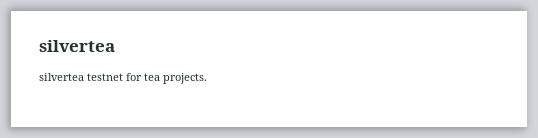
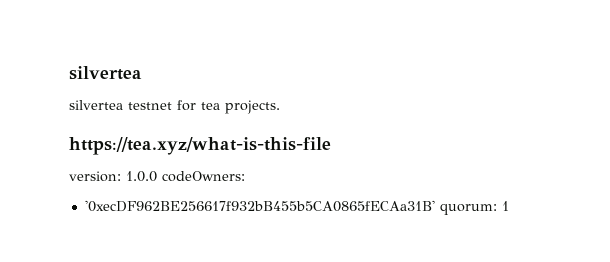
(207, 78) none -> [69,137,331,155] [69,171,245,182] [84,200,509,215] // https://tea.xyz/what-is-this-file // version: 1.0.0 codeOwners: // '0xecDF962BE256617f932bB455b5CA0865fECAa31B' quorum: 1

